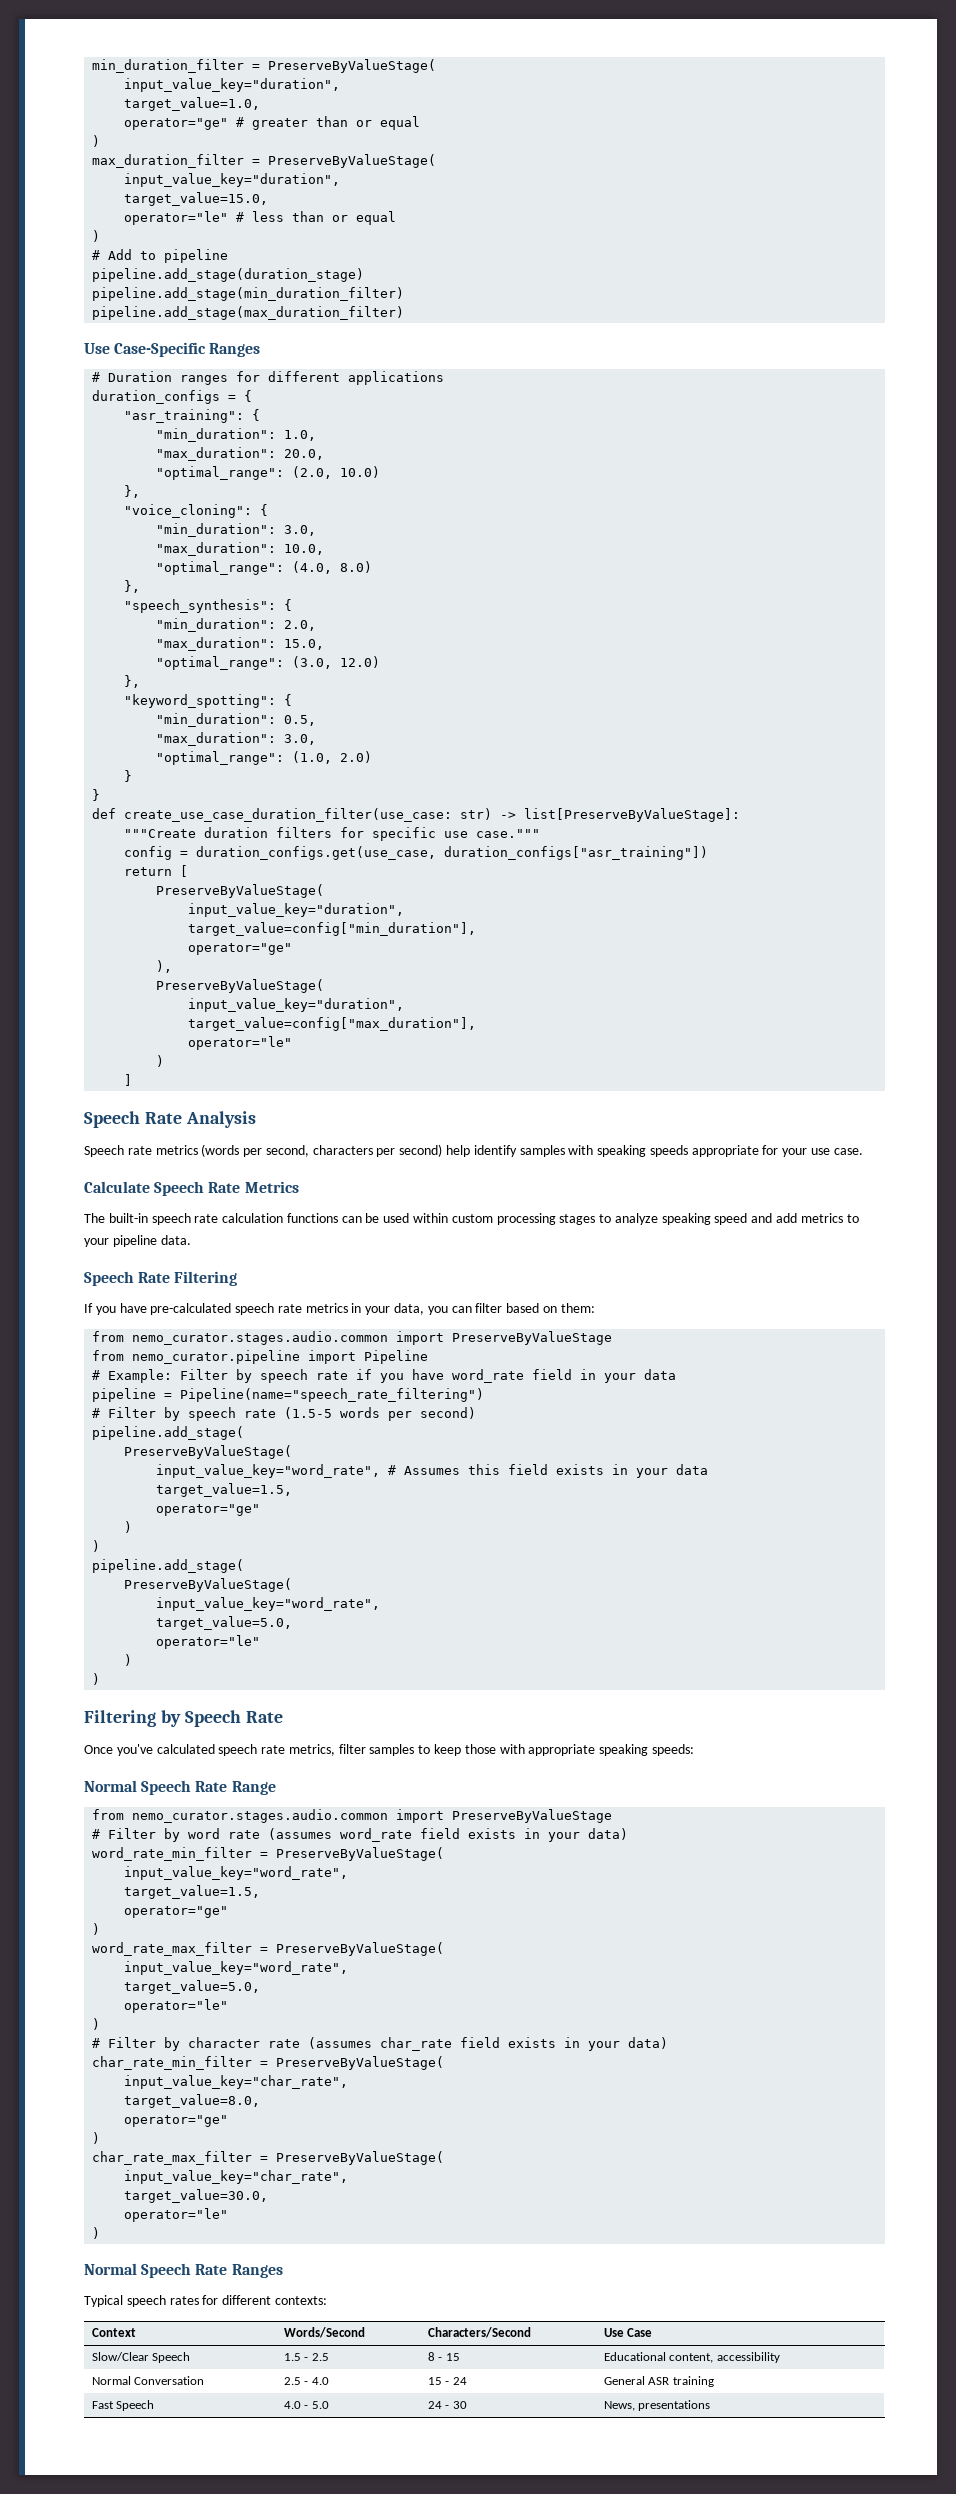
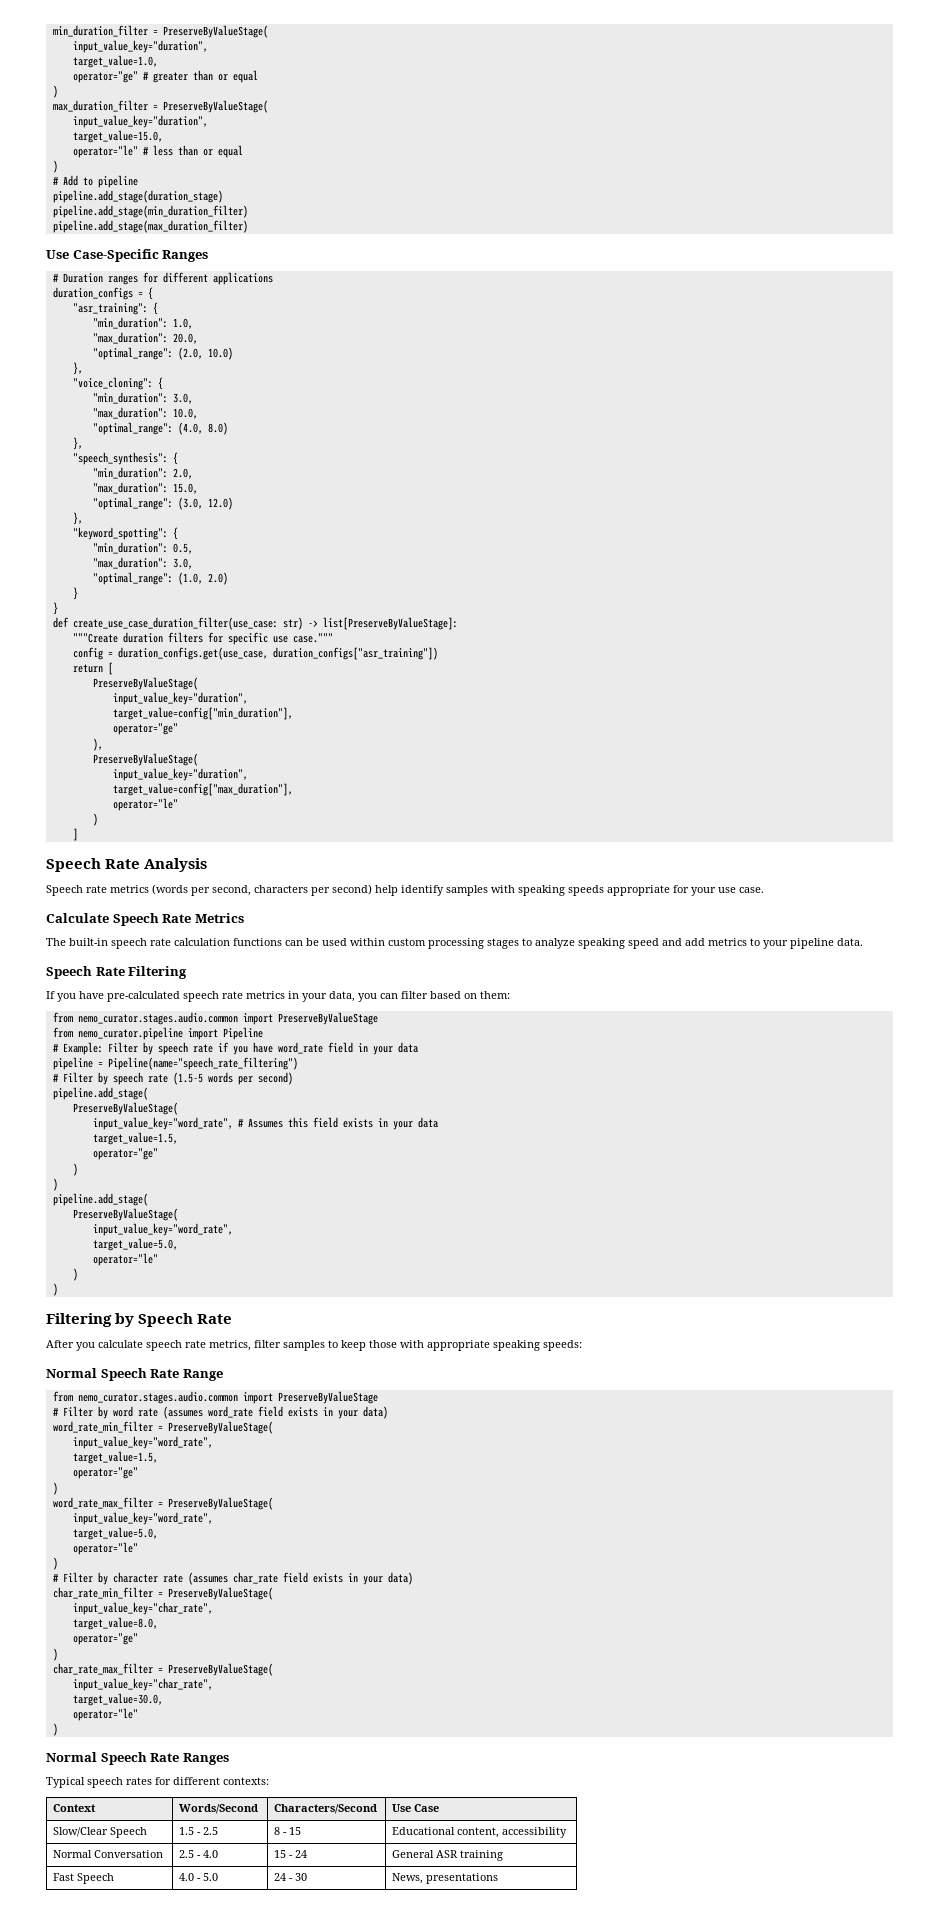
[84,1744,215,1756] Once you've calculated -> [46,1340,143,1351] After you calculate

